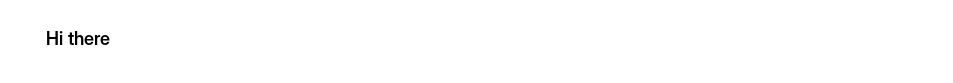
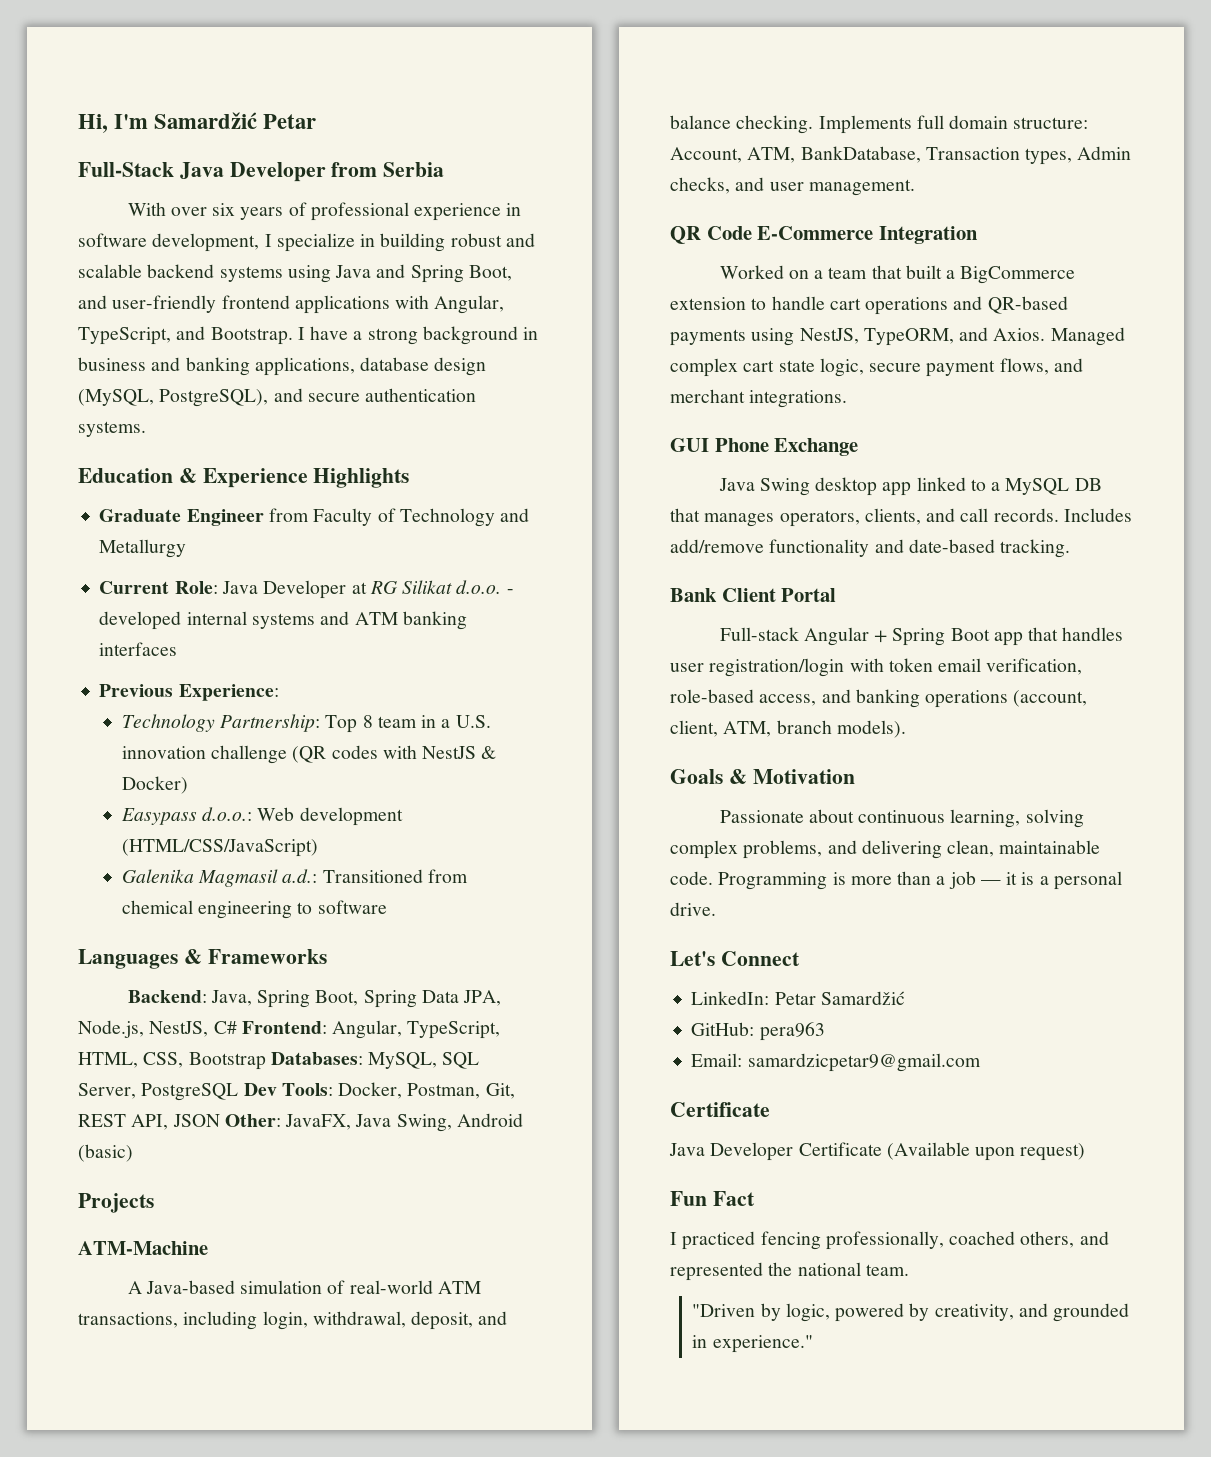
[46,31,110,45] Hi there -> [78,112,317,133] [78,162,445,182] [127,202,522,221] [78,233,535,252] [78,264,512,283] [78,295,505,314] [78,326,539,345] [78,357,487,376] [78,388,477,407] [78,421,146,437] [78,468,410,488] [99,508,530,527] [99,539,187,558] [99,580,514,599] [99,611,467,630] [99,642,178,656] [99,684,279,701] [121,714,491,733] [121,745,497,764] [121,776,188,794] [120,807,403,826] [121,839,318,857] [121,869,468,887] [121,900,387,919] [78,949,327,969] [127,990,502,1008] [78,1020,501,1039] [78,1052,480,1070] [78,1082,515,1101] [78,1113,523,1132] [78,1144,133,1162] [78,1193,154,1213] [78,1241,208,1255] [127,1280,481,1294] [78,1311,508,1330] [670,115,1089,134] [670,146,1132,165] [670,177,915,196] [670,226,978,244] [719,265,1076,284] [670,296,1068,315] [670,327,1125,346] [670,358,1083,377] [670,389,848,408] [670,438,859,456] [718,477,1102,496] [670,508,1132,527] [670,539,1071,558] [670,588,837,602] [719,627,1124,646] [670,658,1083,677] [670,689,1088,708] [670,720,906,738] [670,769,855,784] [719,809,1084,828] [670,840,1101,859] [670,871,1122,890] [670,902,716,916] [670,951,800,966] [691,991,905,1005] [691,1022,825,1041] [691,1053,981,1072] [670,1102,770,1117] [669,1142,1086,1161] [670,1191,755,1206] [670,1231,1109,1250] [670,1262,909,1281] [692,1303,1130,1322] [692,1335,813,1353] Hi, I'm Samardžić Petar // Full-Stack Java Developer from Serbia // With over six years of professional experience in software development, I specialize in building robust and scalable backend systems using Java and Spring Boot, and user-friendly frontend applications with Angular, TypeScript, and Bootstrap. I have a strong background in business and banking applications, database design (MySQL, PostgreSQL), and secure authentication systems. // Education & Experience Highlights // Graduate Engineer from Faculty of Technology and Metallurgy // Current Role: Java Developer at RG Silikat d.o.o. - developed internal systems and ATM banking interfaces // Previous Experience: // Technology Partnership: Top 8 team in a U.S. innovation challenge (QR codes with NestJS & Docker) // Easypass d.o.o.: Web development (HTML/CSS/JavaScript) // Galenika Magmasil a.d.: Transitioned from chemical engineering to software // Languages & Frameworks // Backend: Java, Spring Boot, Spring Data JPA, Node.js, NestJS, C# Frontend: Angular, TypeScript, HTML, CSS, Bootstrap Databases: MySQL, SQL Server, PostgreSQL Dev Tools: Docker, Postman, Git, REST API, JSON Other: JavaFX, Java Swing, Android (basic) // Projects // ATM-Machine // A Java-based simulation of real-world ATM transactions, including login, withdrawal, deposit, and balance checking. Implements full domain structure: Account, ATM, BankDatabase, Transaction types, Admin checks, and user management. // QR Code E-Commerce Integration // Worked on a team that built a BigCommerce extension to handle cart operations and QR-based payments using NestJS, TypeORM, and Axios. Managed complex cart state logic, secure payment flows, and merchant integrations. // GUI Phone Exchange // Java Swing desktop app linked to a MySQL DB that manages operators, clients, and call records. Includes add/remove functionality and date-based tracking. // Bank Client Portal // Full-stack Angular + Spring Boot app that handles user registration/login with token email verification, role-based access, and banking operations (account, client, ATM, branch models). // Goals & Motivation // Passionate about continuous learning, solving complex problems, and delivering clean, maintainable code. Programming is more than a job — it is a personal drive. // Let's Connect // LinkedIn: Petar Samardžić // GitHub: pera963 // Email: samardzicpetar9@gmail.com // Certificate // Java Developer Certificate (Available upon request) // Fun Fact // I practiced fencing professionally, coached others, and represented the national team. // "Driven by logic, powered by creativity, and grounded in experience."

